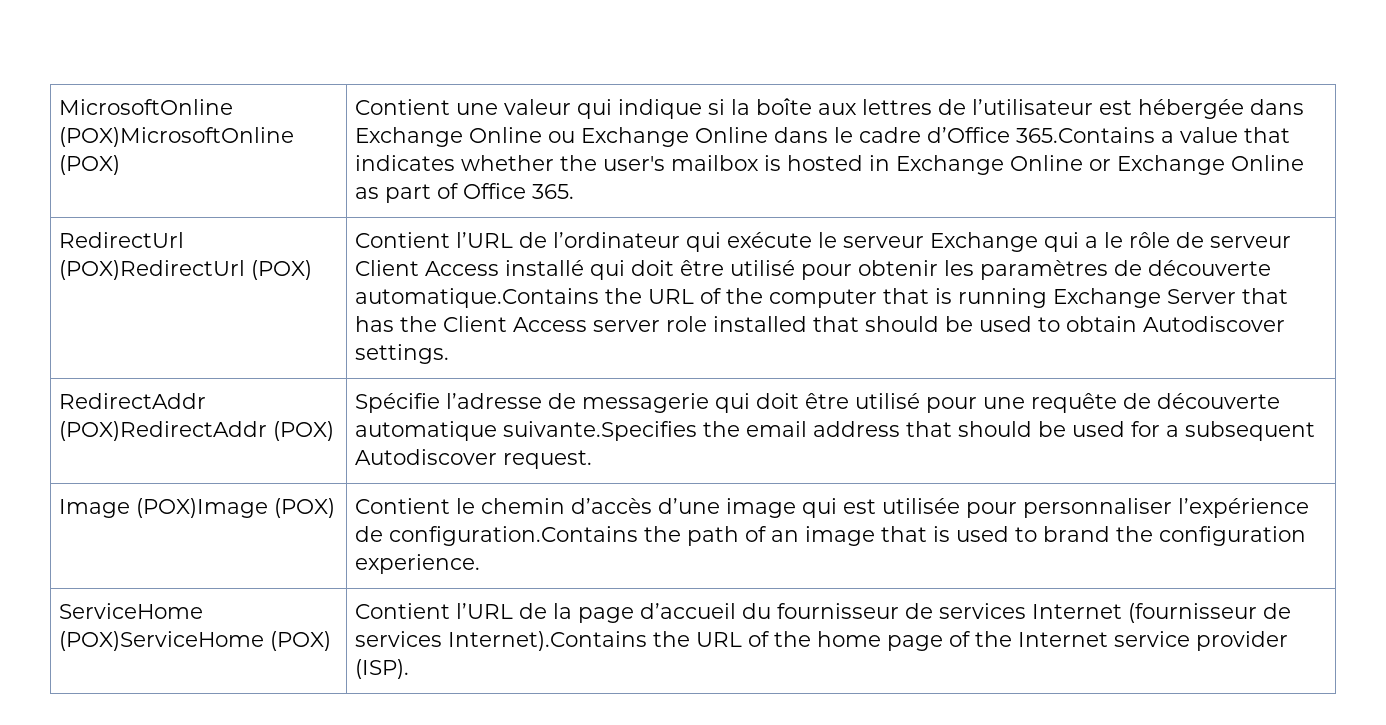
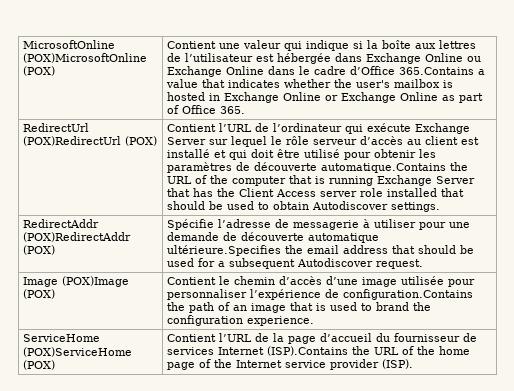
[817,232,1291,252] [354,260,584,276] le serveur Exchange qui a le rôle de serveur Client Access installé -> [415,123,471,134] [167,136,480,147] [167,149,227,158] Exchange Server sur lequel le rôle serveur d’accès au client est installé et
[714,393,920,413] qui doit être utilisé -> [363,219,417,228] à utiliser
[1030,393,1117,413] requête -> [167,232,220,241] demande
[502,421,697,441] suivante.Specifies -> [167,245,282,256] ultérieure.Specifies
[801,498,876,518] qui est -> (398, 282) none
[1127,603,1291,623] [354,631,647,651] (fournisseur de services Internet).Contains -> [267,346,349,356] (ISP).Contains

